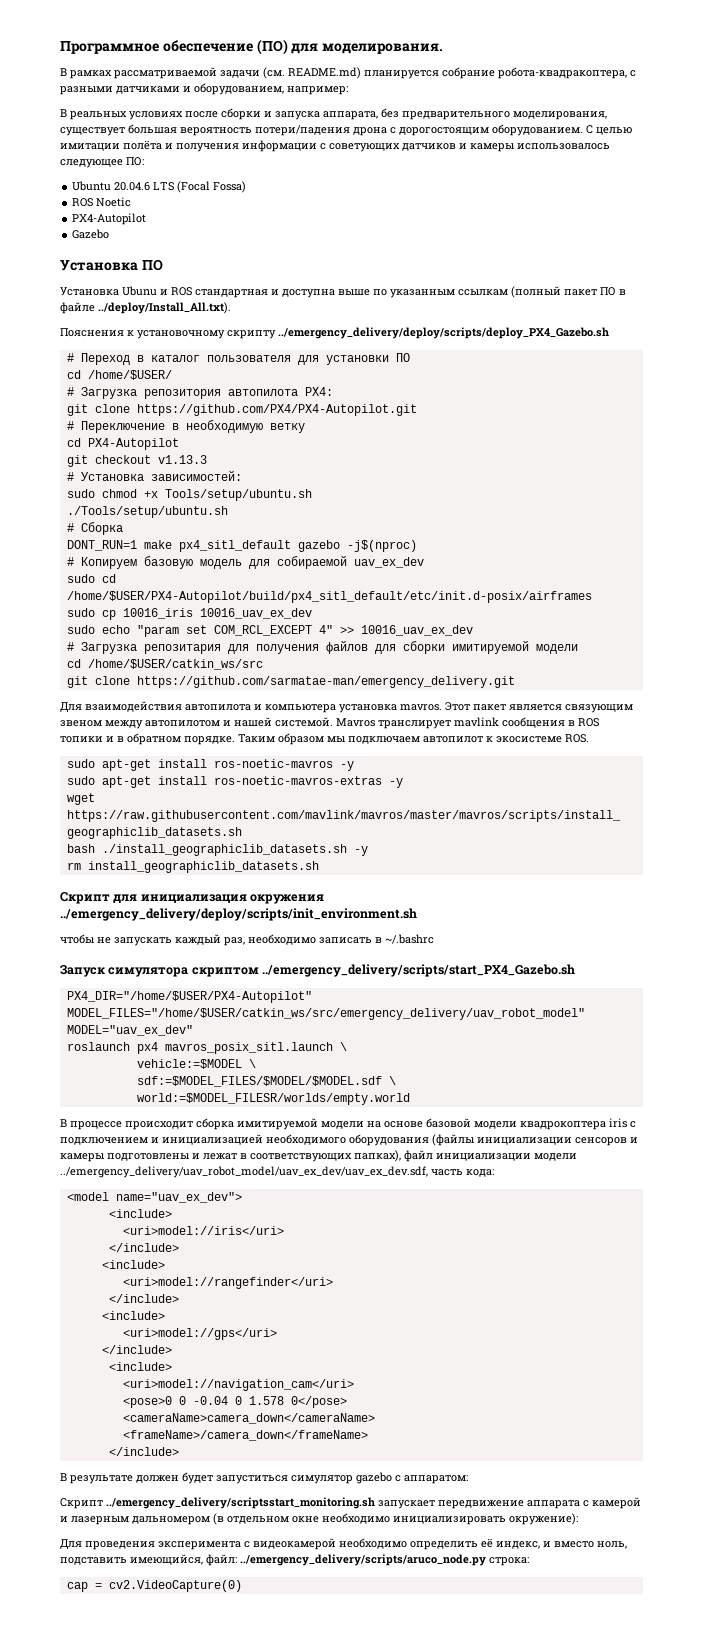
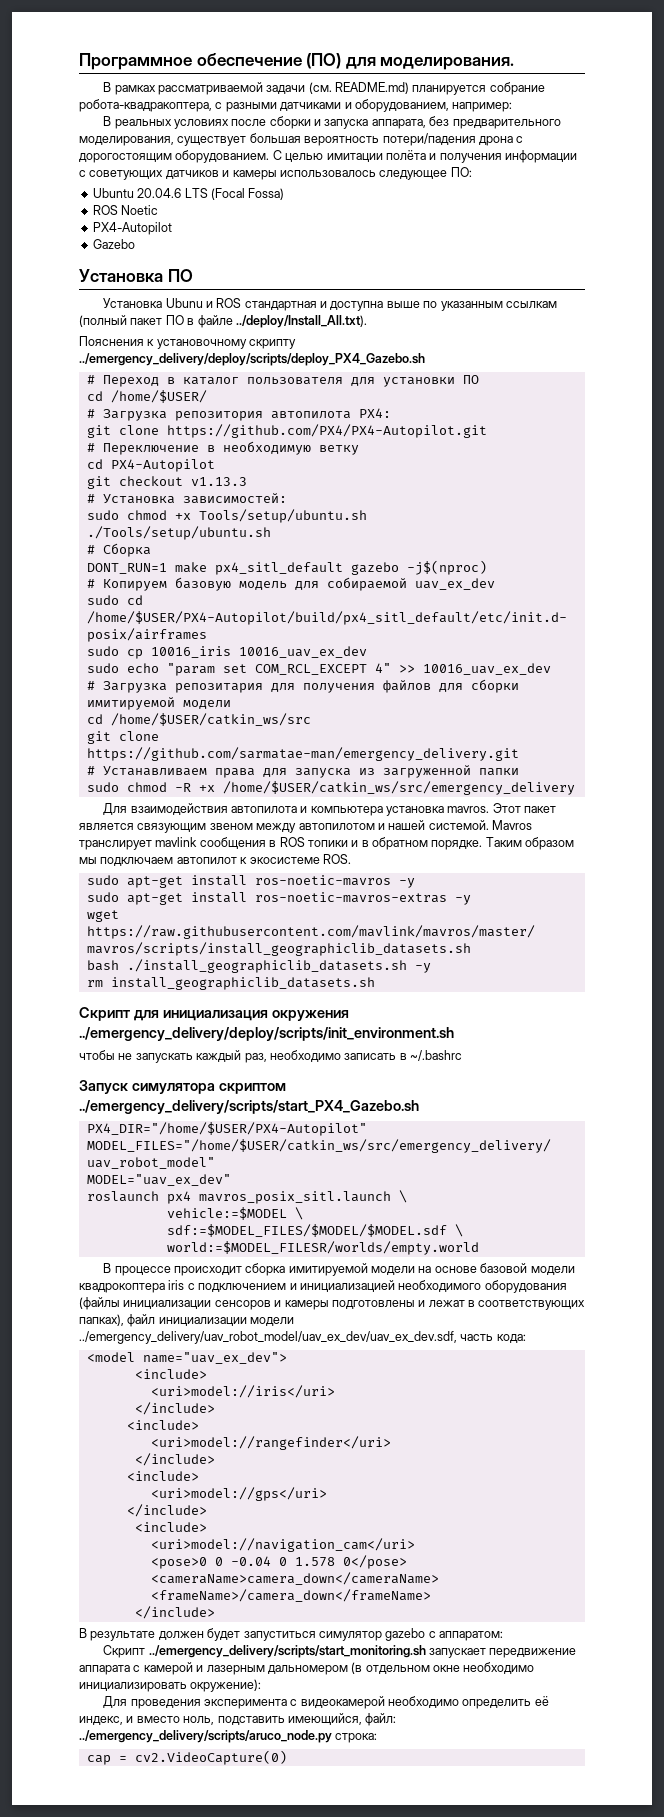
(515, 682) none -> [86,765,519,778] [86,781,575,795] // # Устанавливаем права для запуска из загруженной папки // sudo chmod -R +x /home/$USER/catkin_ws/src/emergency_delivery
[106,1497,375,1509] ../emergency_delivery/scriptsstart_monitoring.sh -> [148,1645,426,1658] ../emergency_delivery/scripts/start_monitoring.sh

